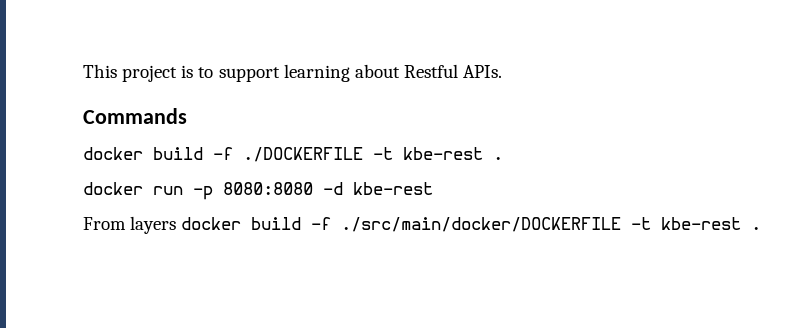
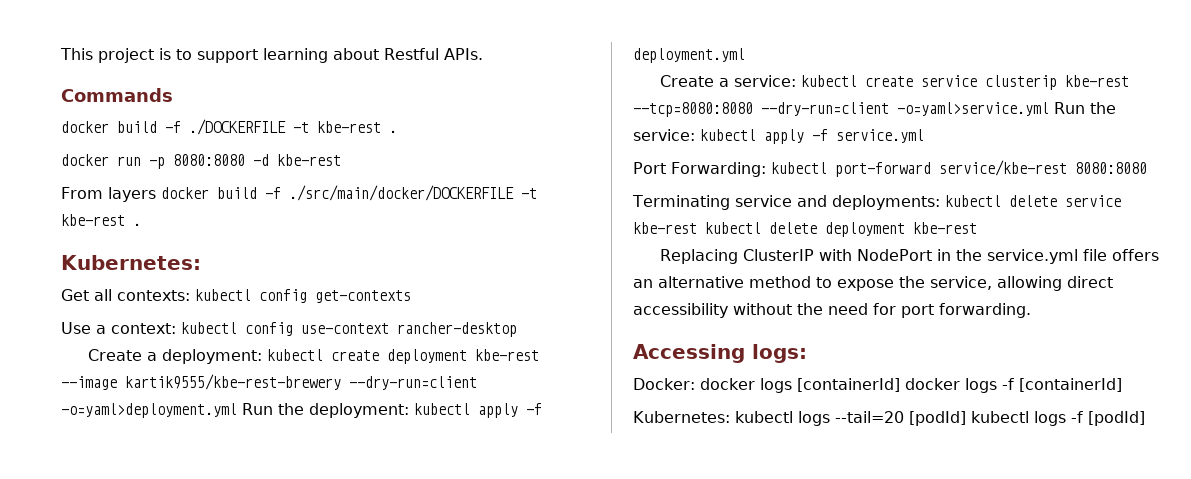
(762, 228) none -> [61,255,201,270] [61,289,411,303] [61,322,517,337] [88,349,540,364] [61,374,477,390] [61,403,542,418] [633,48,745,63] [660,75,1130,90] [633,102,1116,117] [633,129,924,144] [633,160,1147,177] [632,195,1121,210] [633,222,977,237] [660,249,1160,264] [633,276,1113,291] [633,303,1031,318] [633,344,807,363] [633,378,1122,393] [633,411,1145,426] // Kubernetes: // Get all contexts: kubectl config get-contexts // Use a context: kubectl config use-context rancher-desktop // Create a deployment: kubectl create deployment kbe-rest --image kartik9555/kbe-rest-brewery --dry-run=client -o=yaml>deployment.yml Run the deployment: kubectl apply -f deployment.yml // Create a service: kubectl create service clusterip kbe-rest --tcp=8080:8080 --dry-run=client -o=yaml>service.yml Run the service: kubectl apply -f service.yml // Port Forwarding: kubectl port-forward service/kbe-rest 8080:8080 // Terminating service and deployments: kubectl delete service kbe-rest kubectl delete deployment kbe-rest // Replacing ClusterIP with NodePort in the service.yml file offers an alternative method to expose the service, allowing direct accessibility without the need for port forwarding. // Accessing logs: // Docker: docker logs [containerId] docker logs -f [containerId] // Kubernetes: kubectl logs --tail=20 [podId] kubectl logs -f [podId]

